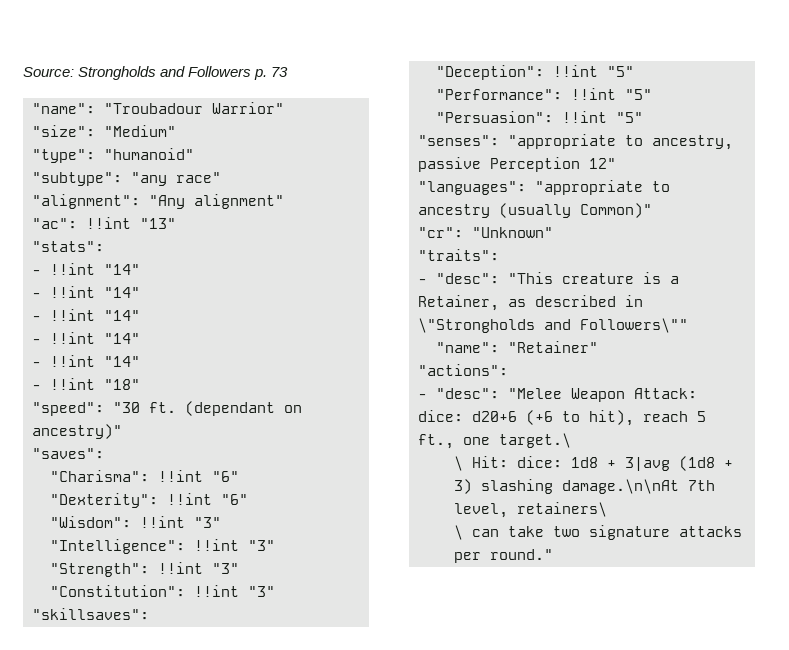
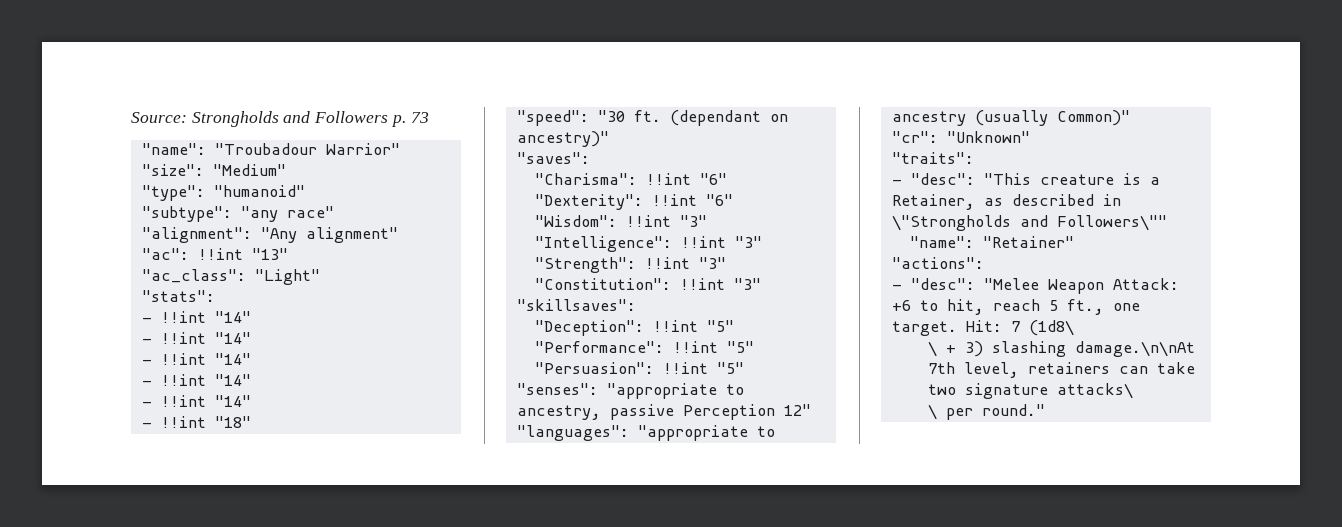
(176, 223) none -> [141,269,320,285] // "ac_class": "Light"
[418,410,706,426] [418,433,571,449] [454,456,715,471] dice: d20+6 (+6 to hit), reach 5 ft., one target.\ // \ Hit: dice: 1d8 + 3|avg (1d8 -> [891,299,1140,315] [891,320,1074,336] [927,341,937,357] +6 to hit, reach 5 ft., one target. Hit: 7 (1d8\ // \
[517,502,607,517] [454,525,463,540] retainers\ // \ -> [1027,362,1110,374] retainers
[679,526,742,537] attacks -> [1056,383,1133,399] [927,404,937,420] attacks\ // \

